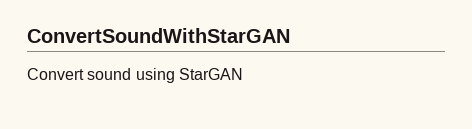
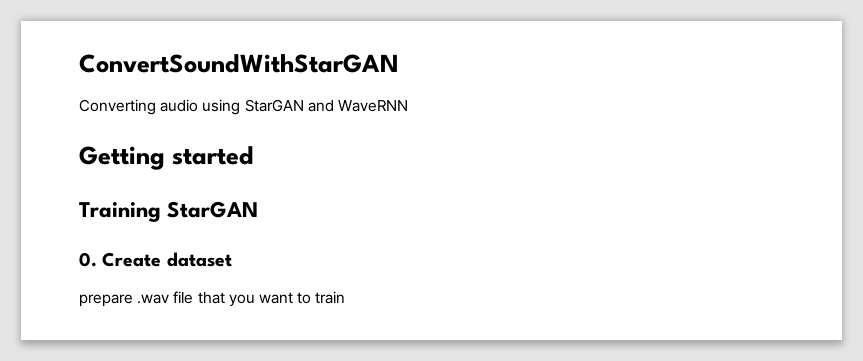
[27,68,243,83] Convert sound using StarGAN -> [79,99,408,115] [79,146,255,170] [79,201,259,222] [79,252,232,267] [79,291,346,307] Converting audio using StarGAN and WaveRNN // Getting started // Training StarGAN // 0. Create dataset // prepare .wav file that you want to train

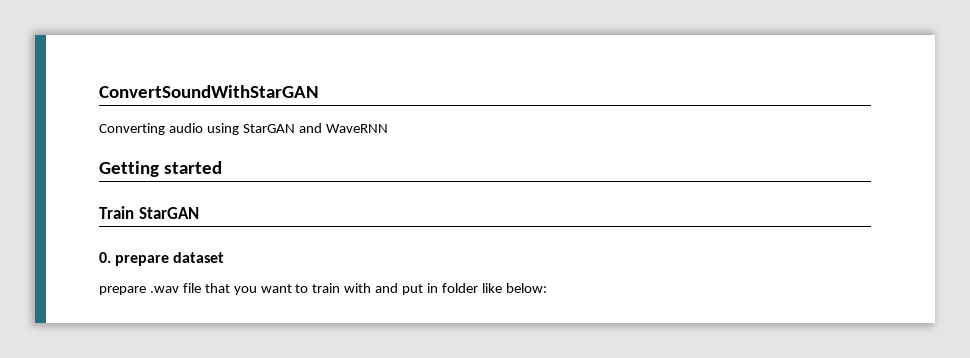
[79,202,161,222] Training -> [99,206,134,219] Train
[102,252,162,267] Create -> [115,255,170,266] prepare
(346, 297) none -> [344,283,547,295] with and put in folder like below:

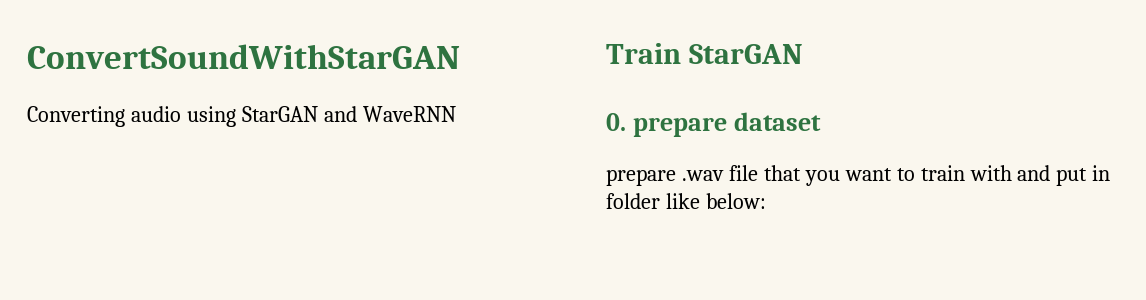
[99,161,222,177] // Getting started -> (456, 114) none

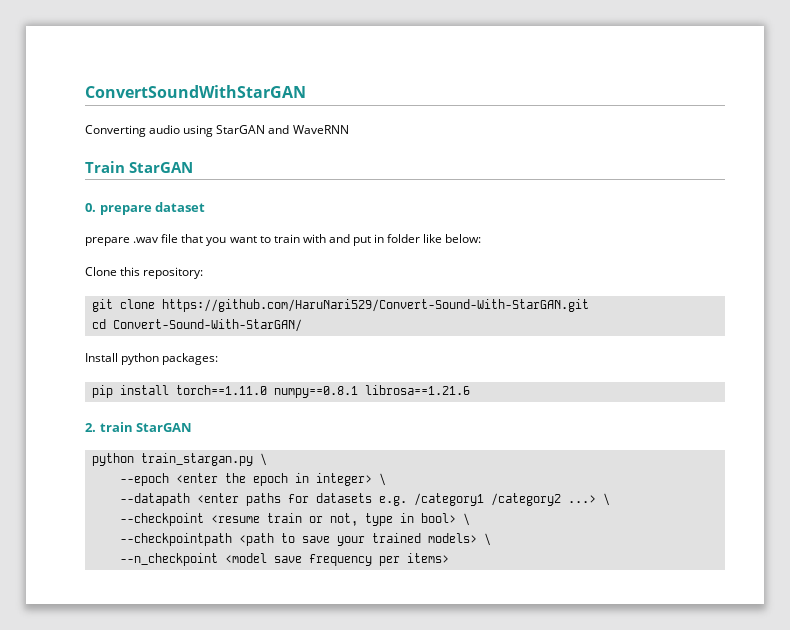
(766, 201) none -> [85,267,204,279] [91,299,589,312] [91,319,302,332] [85,353,219,365] [91,385,470,398] [85,422,193,432] [91,453,267,466] [119,473,386,486] [119,493,610,506] [119,513,470,526] [119,533,491,546] [119,553,449,566] // Clone this repository: // git clone https://github.com/HaruNari529/Convert-Sound-With-StarGAN.git // cd Convert-Sound-With-StarGAN/ // Install python packages: // pip install torch==1.11.0 numpy==0.8.1 librosa==1.21.6 // 2. train StarGAN // python train_stargan.py \ // --epoch <enter the epoch in integer> \ // --datapath <enter paths for datasets e.g. /category1 /category2 ...> \ // --checkpoint <resume train or not, type in bool> \ // --checkpointpath <path to save your trained models> \ // --n_checkpoint <model save frequency per items>

